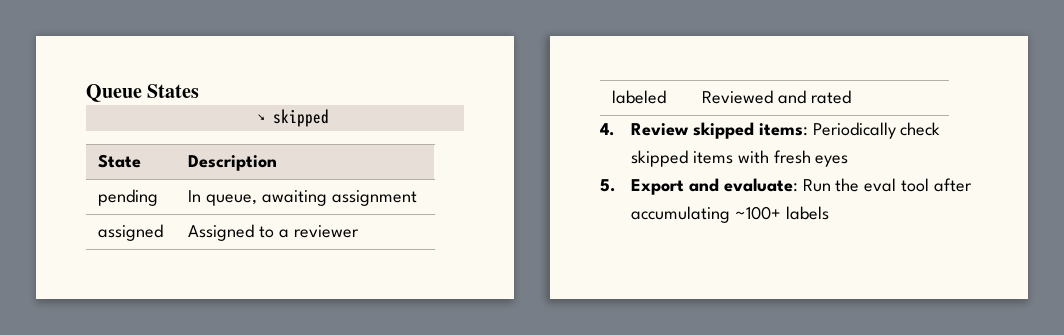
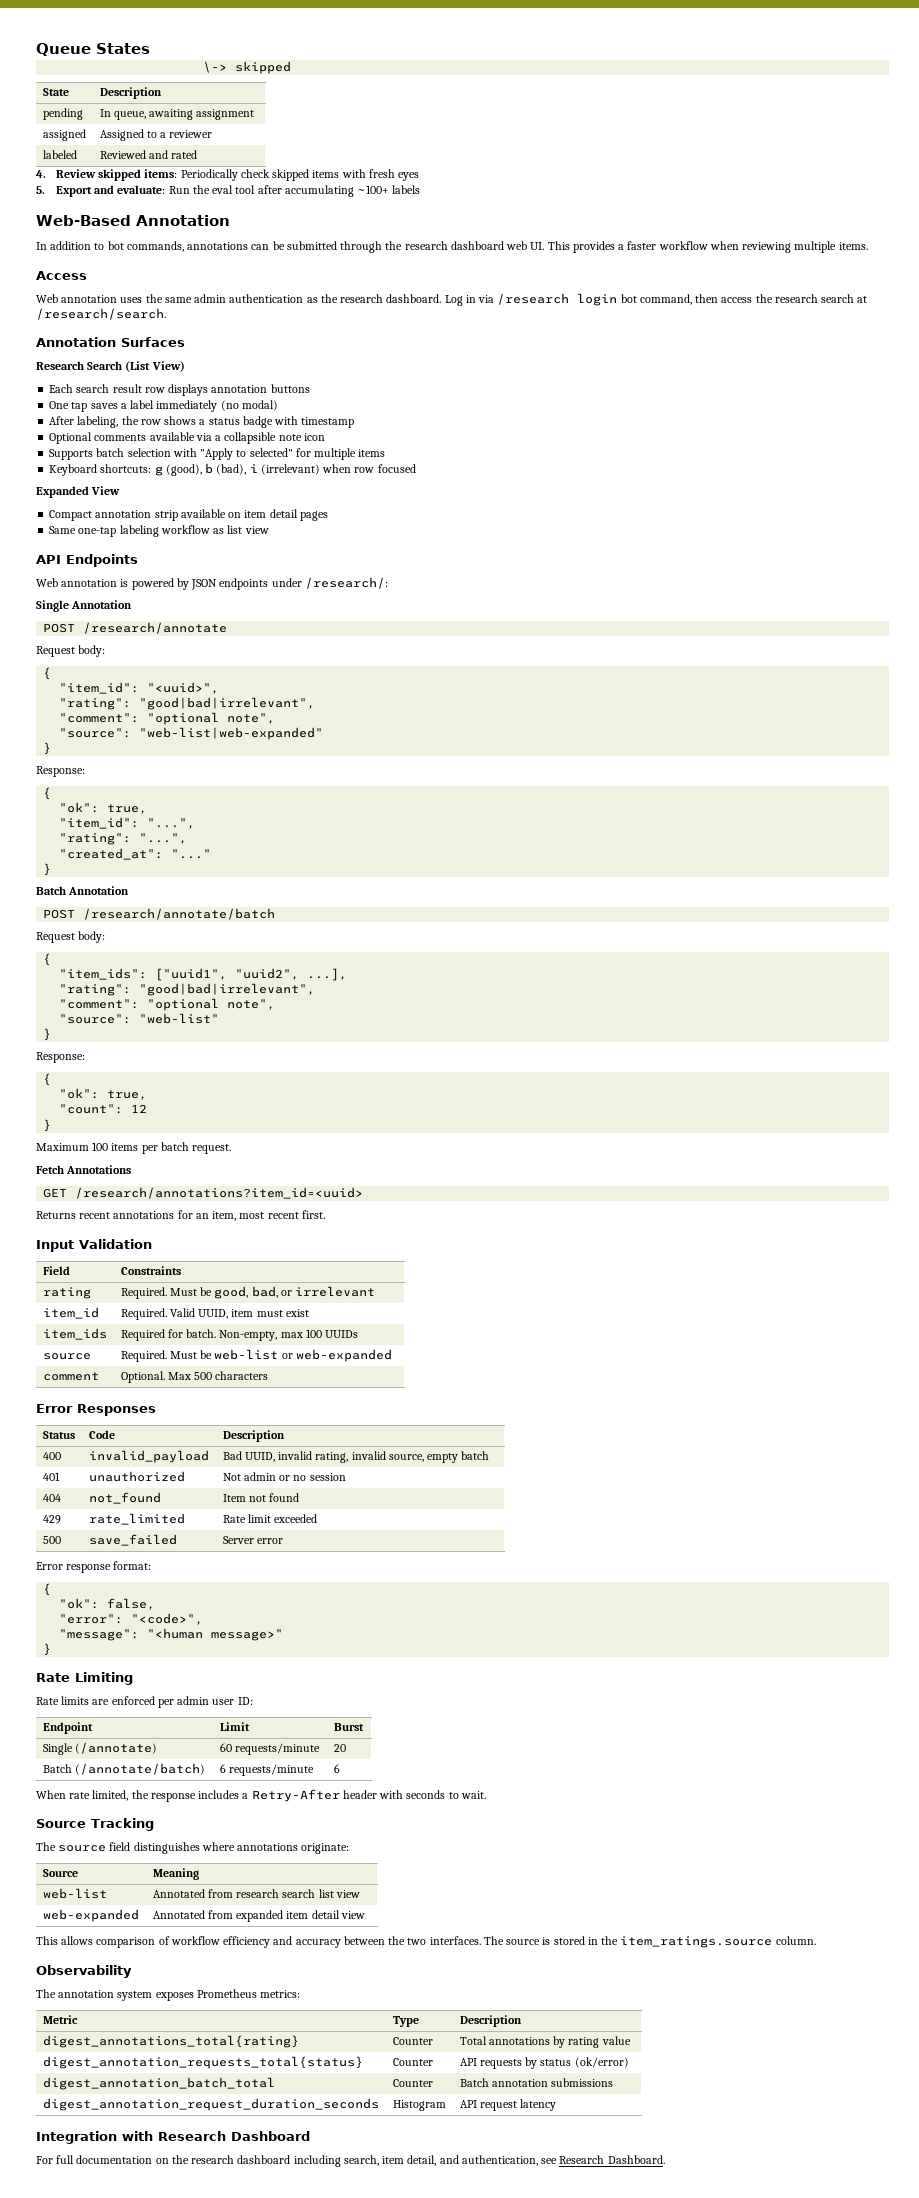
[256,114,265,123] ↘ -> [203,61,228,73] \->
(829, 213) none -> [36,215,230,226] [36,241,868,253] [36,271,87,280] [36,293,868,306] [36,308,166,320] [36,337,185,347] [36,361,185,372] [49,384,310,396] [49,400,278,412] [49,416,355,428] [49,432,325,444] [49,448,386,460] [49,463,416,476] [36,486,121,498] [49,509,328,521] [49,525,269,537] [36,554,138,567] [36,577,388,590] [36,600,133,612] [43,622,228,634] [36,645,106,657] [43,667,52,680] [59,682,220,694] [59,697,316,710] [59,712,276,725] [59,727,324,740] [43,742,52,755] [36,766,85,777] [43,787,52,800] [59,802,148,814] [59,817,196,829] [59,833,188,845] [59,848,212,860] [43,863,52,876] [36,886,130,895] [43,908,276,920] [36,931,106,943] [43,953,52,966] [59,968,348,981] [59,983,316,996] [59,998,276,1011] [59,1013,220,1024] [43,1028,52,1041] [36,1052,85,1063] [43,1073,52,1086] [59,1088,148,1100] [59,1104,148,1114] [43,1119,52,1132] [36,1142,232,1154] [36,1165,132,1174] [43,1187,364,1199] [36,1210,325,1221] [36,1239,152,1252] [42,1266,70,1275] [120,1266,181,1275] [42,1287,91,1299] [120,1286,376,1299] [42,1307,99,1319] [120,1308,309,1320] [42,1328,107,1340] [120,1329,359,1341] [42,1353,91,1360] [120,1349,392,1362] [42,1372,99,1381] [120,1371,269,1383] [36,1404,156,1416] [42,1431,75,1439] [88,1430,115,1439] [222,1430,285,1442] [42,1452,61,1460] [88,1450,209,1463] [222,1451,490,1463] [42,1472,60,1481] [88,1471,185,1482] [222,1472,346,1481] [42,1494,61,1502] [88,1492,161,1504] [222,1493,300,1502] [42,1515,61,1524] [88,1513,185,1525] [222,1514,318,1523] [42,1536,61,1544] [88,1534,177,1546] [222,1536,283,1544] [36,1561,152,1573] [43,1583,52,1596] [59,1598,156,1610] [59,1613,204,1625] [59,1628,284,1641] [43,1643,52,1656] [36,1672,133,1685] [36,1696,253,1708] [42,1722,93,1734] [219,1722,250,1731] [333,1723,364,1731] [42,1742,157,1755] [219,1743,320,1755] [333,1744,346,1752] [42,1763,205,1775] [219,1764,314,1776] [333,1764,340,1773] [36,1789,486,1802] [36,1818,154,1831] [36,1842,350,1854] [42,1869,78,1877] [152,1868,199,1880] [42,1888,107,1899] [152,1889,360,1898] [42,1909,139,1922] [152,1910,365,1922] [36,1936,816,1948] [36,1965,132,1978] [36,1989,301,2001] [42,2015,78,2024] [392,2016,419,2027] [459,2015,522,2027] [42,2035,299,2048] [392,2037,433,2045] [459,2036,631,2048] [42,2056,363,2069] [392,2058,433,2066] [459,2057,629,2069] [42,2077,275,2090] [392,2079,433,2087] [459,2078,614,2087] [42,2098,379,2111] [392,2100,446,2111] [459,2099,557,2111] [36,2131,310,2144] [36,2155,665,2167] // Web-Based Annotation // In addition to bot commands, annotations can be submitted through the research dashboard web UI. This provides a faster workflow when reviewing multiple items. // Access // Web annotation uses the same admin authentication as the research dashboard. Log in via /research login bot command, then access the research search at /research/search. // Annotation Surfaces // Research Search (List View) // Each search result row displays annotation buttons // One tap saves a label immediately (no modal) // After labeling, the row shows a status badge with timestamp // Optional comments available via a collapsible note icon // Supports batch selection with "Apply to selected" for multiple items // Keyboard shortcuts: g (good), b (bad), i (irrelevant) when row focused // Expanded View // Compact annotation strip available on item detail pages // Same one-tap labeling workflow as list view // API Endpoints // Web annotation is powered by JSON endpoints under /research/: // Single Annotation // POST /research/annotate // Request body: // { // "item_id": "<uuid>", // "rating": "good|bad|irrelevant", // "comment": "optional note", // "source": "web-list|web-expanded" // } // Response: // { // "ok": true, // "item_id": "...", // "rating": "...", // "created_at": "..." // } // Batch Annotation // POST /research/annotate/batch // Request body: // { // "item_ids": ["uuid1", "uuid2", ...], // "rating": "good|bad|irrelevant", // "comment": "optional note", // "source": "web-list" // } // Response: // { // "ok": true, // "count": 12 // } // Maximum 100 items per batch request. // Fetch Annotations // GET /research/annotations?item_id=<uuid> // Returns recent annotations for an item, most recent first. // Input Validation // Field | Constraints // rating | Required. Must be good, bad, or irrelevant // item_id | Required. Valid UUID, item must exist // item_ids | Required for batch. Non-empty, max 100 UUIDs // source | Required. Must be web-list or web-expanded // comment | Optional. Max 500 characters // Error Responses // Status | Code | Description // 400 | invalid_payload | Bad UUID, invalid rating, invalid source, empty batch // 401 | unauthorized | Not admin or no session // 404 | not_found | Item not found // 429 | rate_limited | Rate limit exceeded // 500 | save_failed | Server error // Error response format: // { // "ok": false, // "error": "<code>", // "message": "<human message>" // } // Rate Limiting // Rate limits are enforced per admin user ID: // Endpoint | Limit | Burst // Single (/annotate) | 60 requests/minute | 20 // Batch (/annotate/batch) | 6 requests/minute | 6 // When rate limited, the response includes a Retry-After header with seconds to wait. // Source Tracking // The source field distinguishes where annotations originate: // Source | Meaning // web-list | Annotated from research search list view // web-expanded | Annotated from expanded item detail view // This allows comparison of workflow efficiency and accuracy between the two interfaces. The source is stored in the item_ratings.source column. // Observability // The annotation system exposes Prometheus metrics: // Metric | Type | Description // digest_annotations_total{rating} | Counter | Total annotations by rating value // digest_annotation_requests_total{status} | Counter | API requests by status (ok/error) // digest_annotation_batch_total | Counter | Batch annotation submissions // digest_annotation_request_duration_seconds | Histogram | API request latency // Integration with Research Dashboard // For full documentation on the research dashboard including search, item detail, and authentication, see Research Dashboard.

